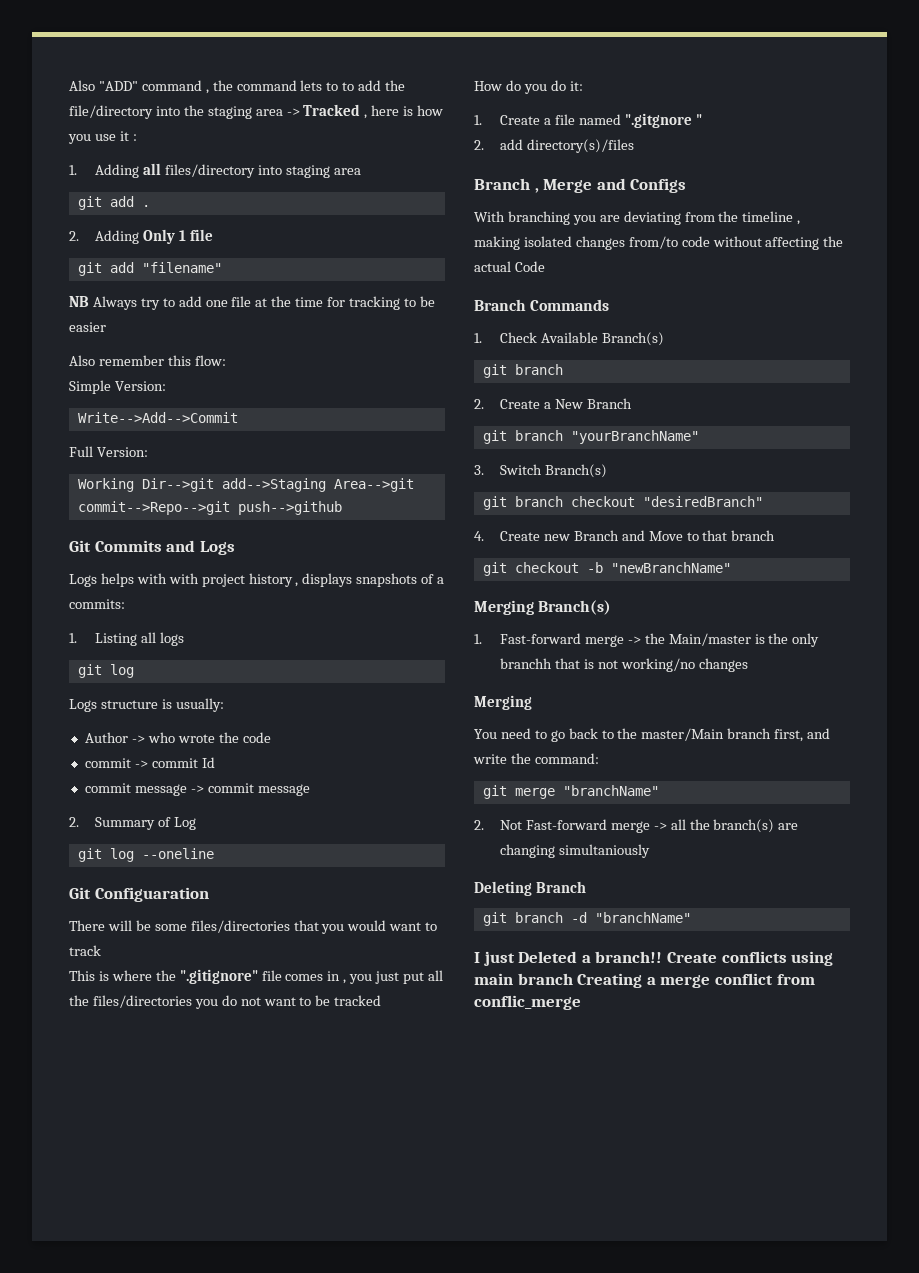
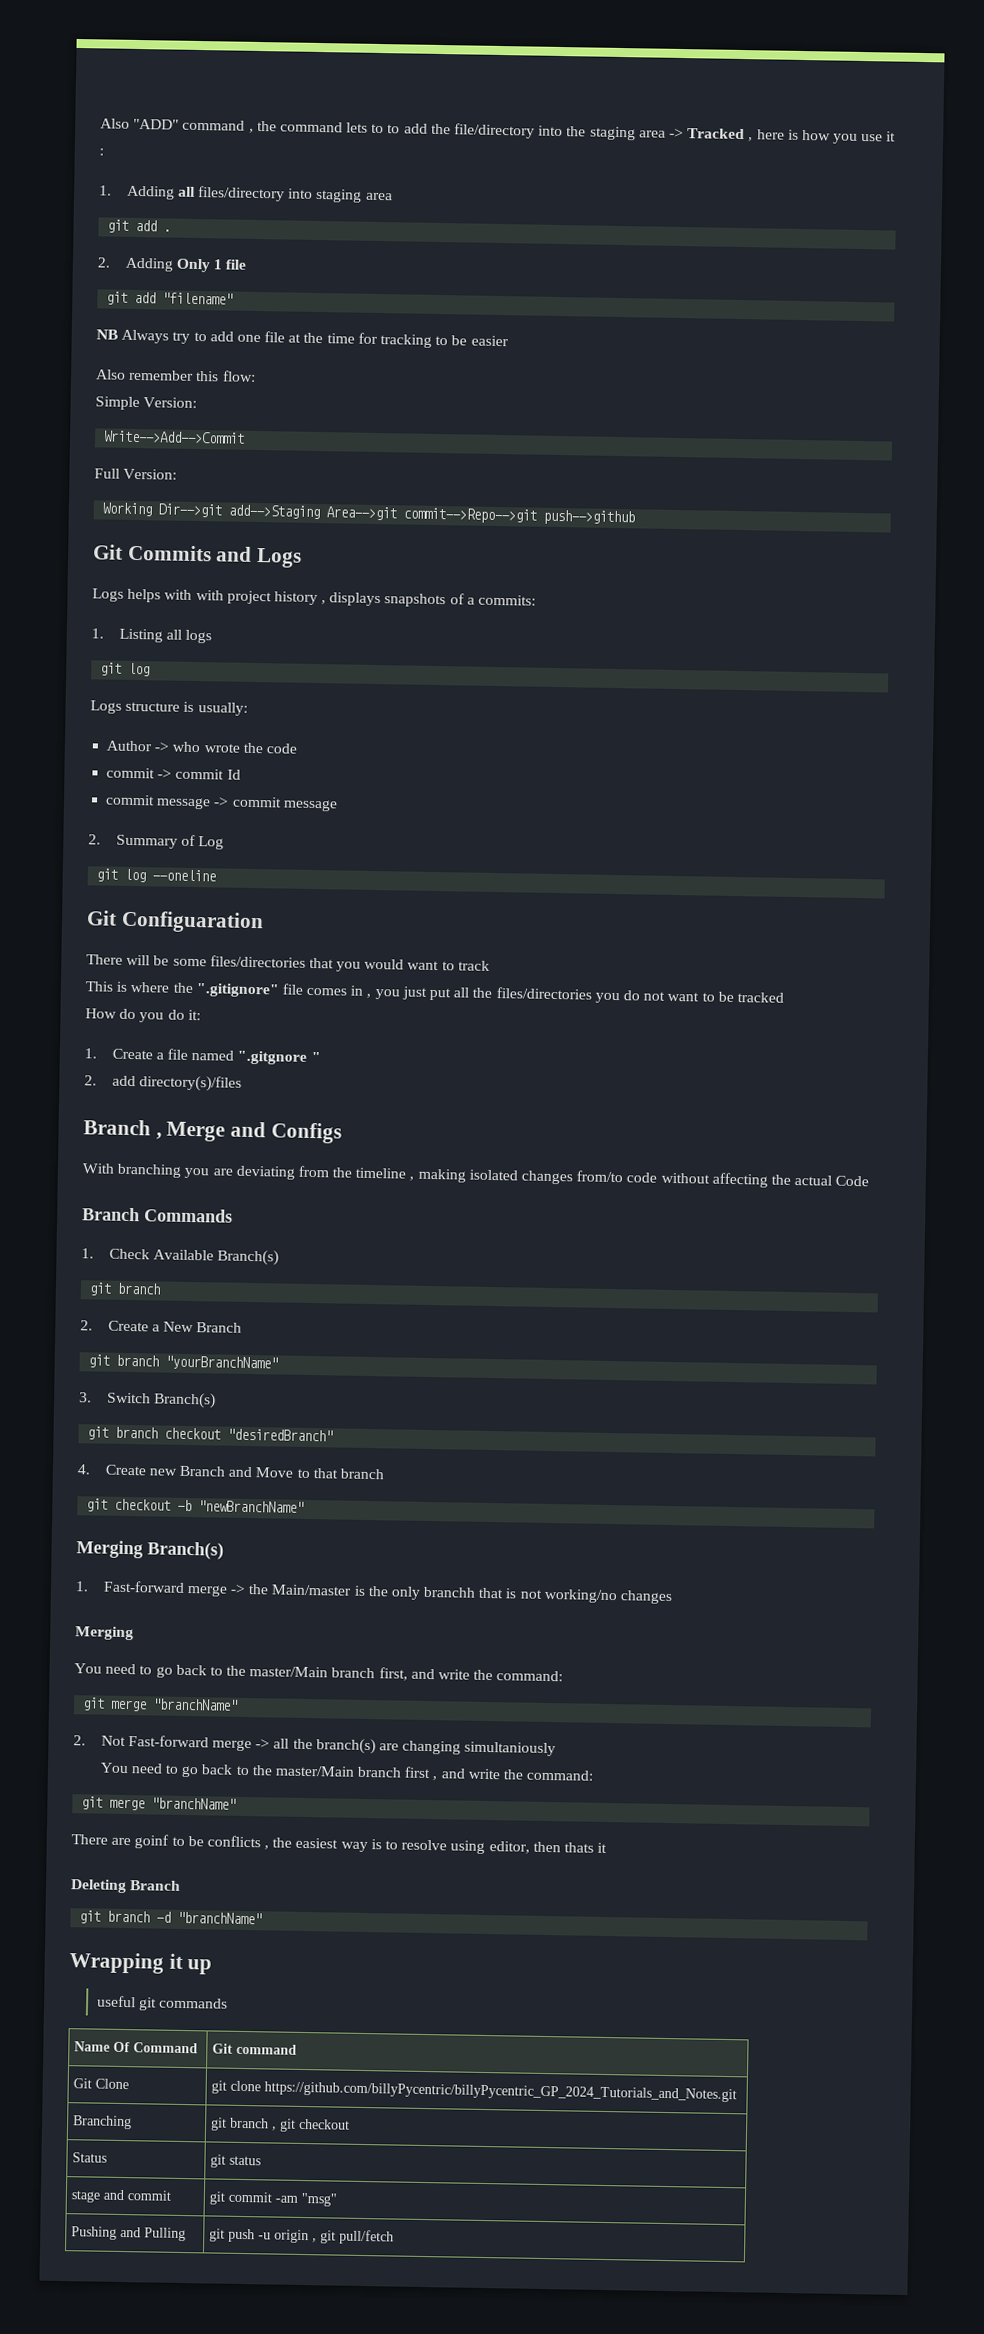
(650, 851) none -> [99,1762,595,1781] [81,1796,237,1811] [71,1834,608,1854] // You need to go back to the master/Main branch first , and write the command: // git merge "branchName" // There are goinf to be conflicts , the easiest way is to resolve using editor, then thats it
[474,951,834,966] [474,973,815,988] [474,995,581,1010] I just Deleted a branch!! Create conflicts using main branch Creating a merge conflict from conflic_merge -> [69,1952,213,1975] [96,1995,228,2011] [74,2041,199,2054] [212,2043,298,2055] [73,2078,130,2090] [211,2080,738,2103] [73,2115,133,2130] [210,2117,351,2132] [72,2152,108,2163] [210,2154,262,2168] [71,2189,172,2203] [209,2191,338,2207] [71,2226,187,2242] [209,2228,395,2245] Wrapping it up // useful git commands // Name Of Command | Git command // Git Clone | git clone https://github.com/billyPycentric/billyPycentric_GP_2024_Tutorials_and_Notes.git // Branching | git branch , git checkout // Status | git status // stage and commit | git commit -am "msg" // Pushing and Pulling | git push -u origin , git pull/fetch

